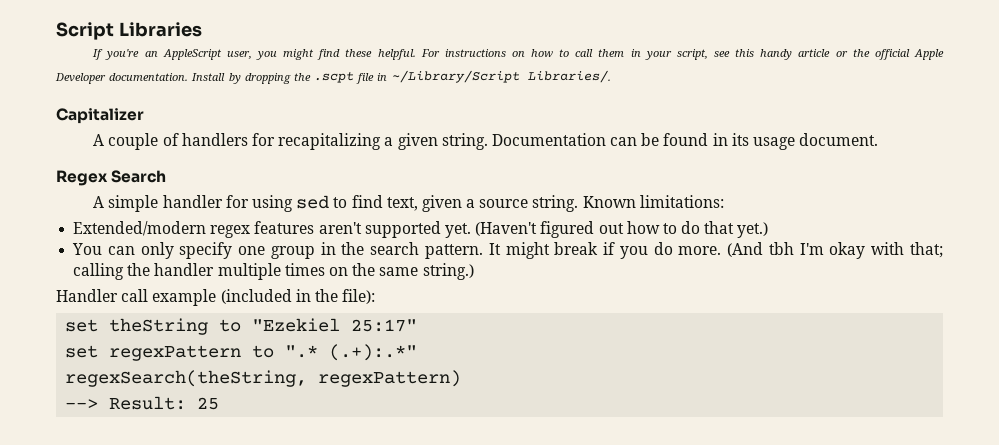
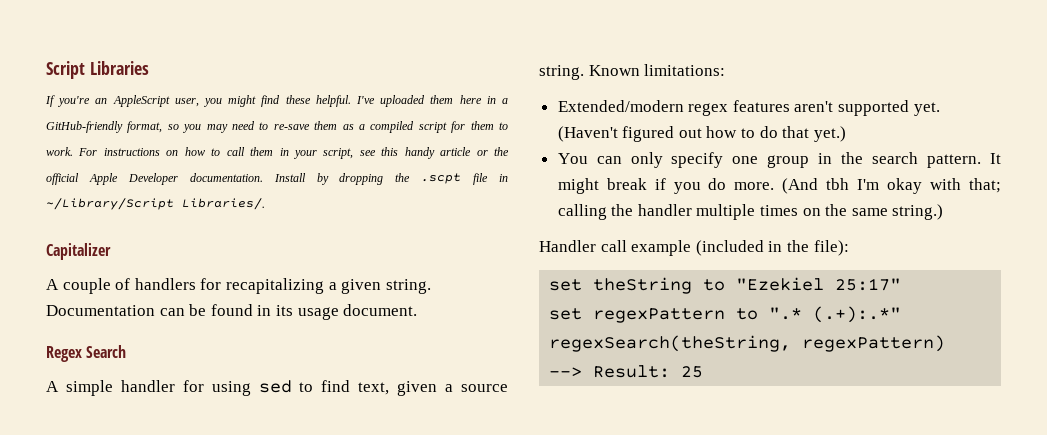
(416, 54) none -> [355,95,508,107] [46,121,508,133] [46,147,73,156] I've uploaded them here in a GitHub-friendly format, so you may need to re-save them as a compiled script for them to work.

